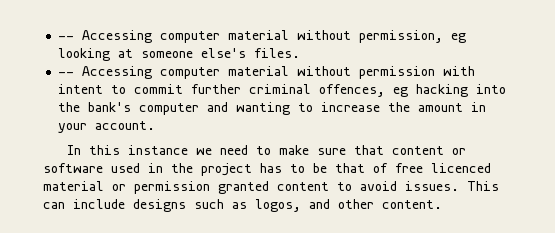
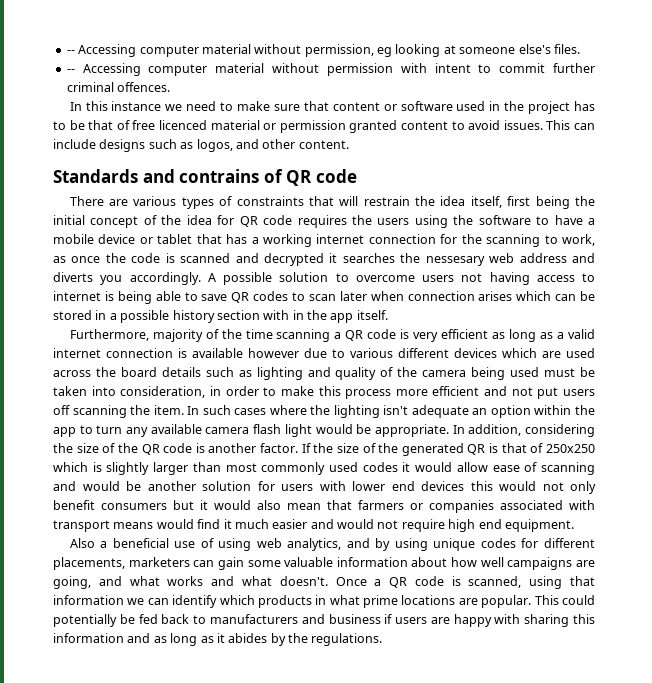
[319,84,507,97] [58,102,487,115] [58,121,156,133] offences, eg hacking into the bank's computer and wanting to increase the amount in your account. -> [117,82,171,92] offences.
(442, 204) none -> [53,169,357,186] [69,196,596,209] [53,215,595,228] [53,234,595,247] [53,253,596,266] [53,272,595,285] [53,291,595,304] [53,310,388,323] [69,329,595,342] [53,348,595,358] [53,367,595,380] [53,386,596,399] [53,405,596,418] [53,424,595,437] [53,443,596,456] [53,462,596,475] [53,481,596,494] [53,500,595,513] [53,519,574,532] [69,538,595,551] [53,557,595,570] [53,576,595,589] [53,595,595,608] [53,614,595,627] [53,633,383,646] // Standards and contrains of QR code // There are various types of constraints that will restrain the idea itself, first being the initial concept of the idea for QR code requires the users using the software to have a mobile device or tablet that has a working internet connection for the scanning to work, as once the code is scanned and decrypted it searches the nessesary web address and diverts you accordingly. A possible solution to overcome users not having access to internet is being able to save QR codes to scan later when connection arises which can be stored in a possible history section with in the app itself. // Furthermore, majority of the time scanning a QR code is very efficient as long as a valid internet connection is available however due to various different devices which are used across the board details such as lighting and quality of the camera being used must be taken into consideration, in order to make this process more efficient and not put users off scanning the item. In such cases where the lighting isn't adequate an option within the app to turn any available camera flash light would be appropriate. In addition, considering the size of the QR code is another factor. If the size of the generated QR is that of 250x250 which is slightly larger than most commonly used codes it would allow ease of scanning and would be another solution for users with lower end devices this would not only benefit consumers but it would also mean that farmers or companies associated with transport means would find it much easier and would not require high end equipment. // Also a beneficial use of using web analytics, and by using unique codes for different placements, marketers can gain some valuable information about how well campaigns are going, and what works and what doesn't. Once a QR code is scanned, using that information we can identify which products in what prime locations are popular. This could potentially be fed back to manufacturers and business if users are happy with sharing this information and as long as it abides by the regulations.

